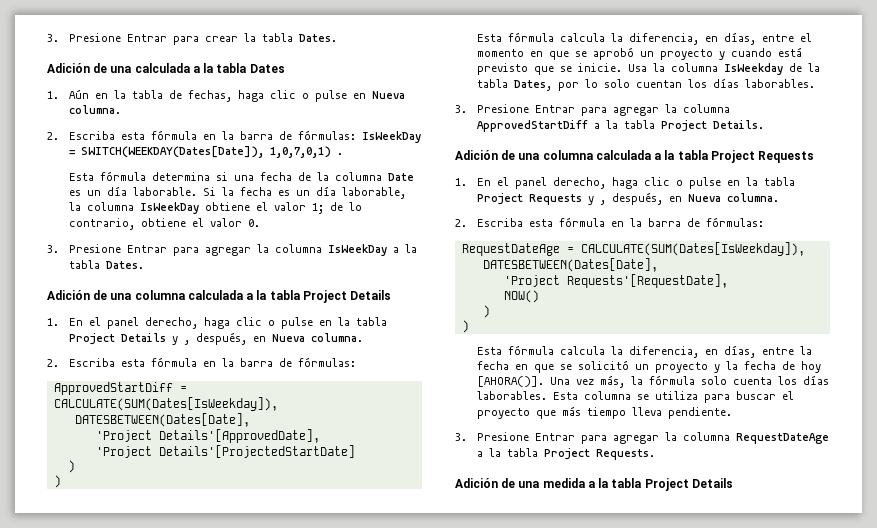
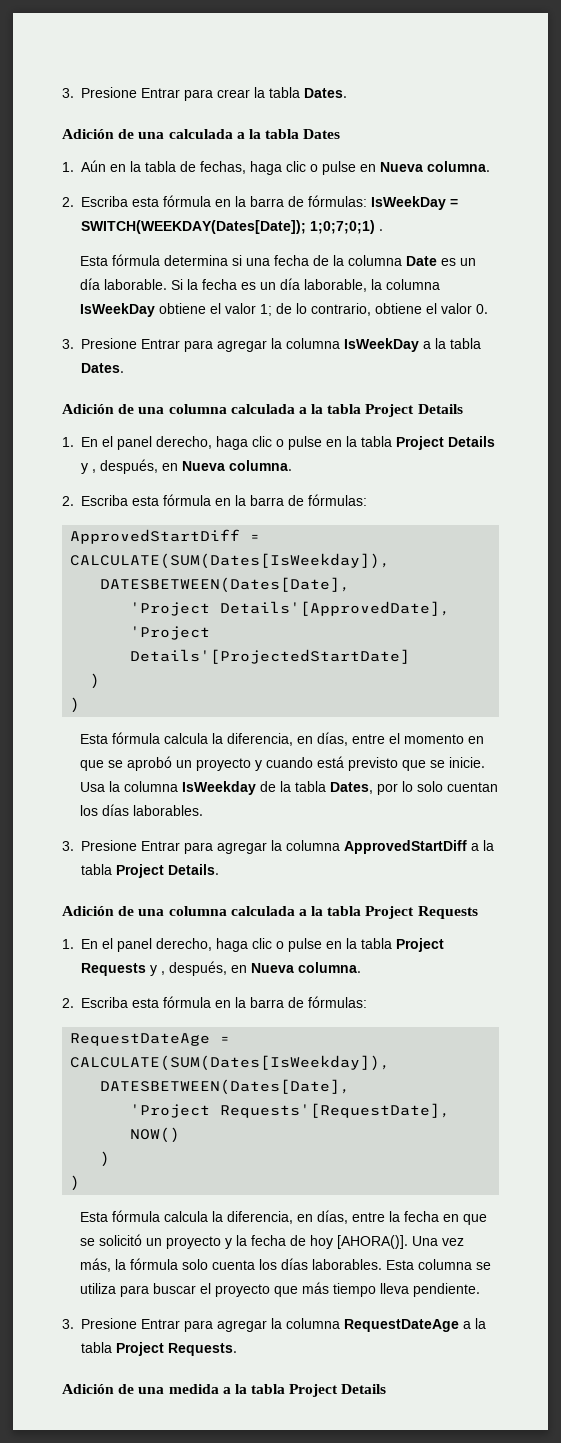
[80,146,331,158] SWITCH(WEEKDAY(Dates[Date]), 1,0,7,0,1) -> [81,220,375,234] SWITCH(WEEKDAY(Dates[Date]); 1;0;7;0;1)

